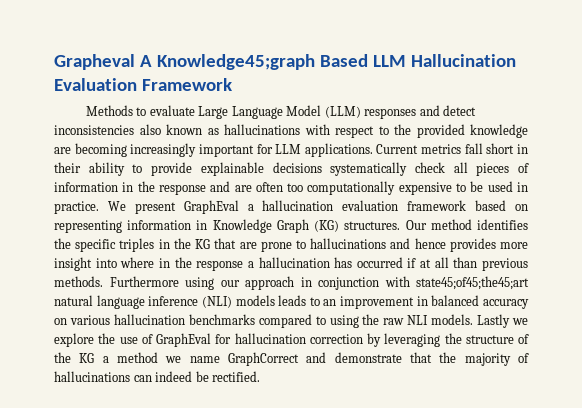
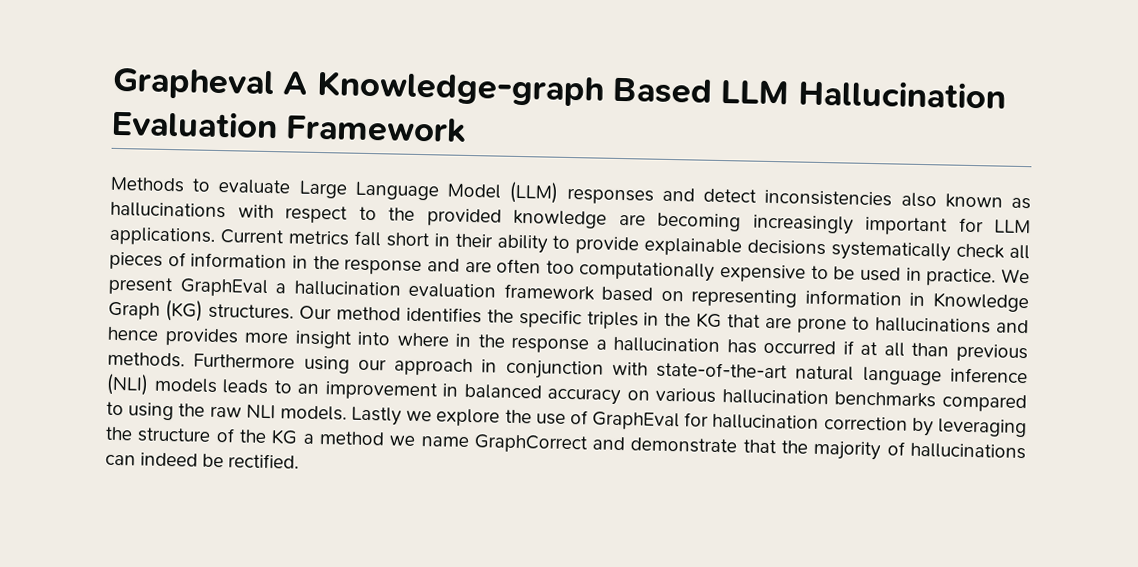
[156,54,315,70] Knowledge45;graph -> [316,70,605,107] Knowledge-graph
[416,276,529,290] state45;of45;the45;art -> [656,361,789,380] state-of-the-art

